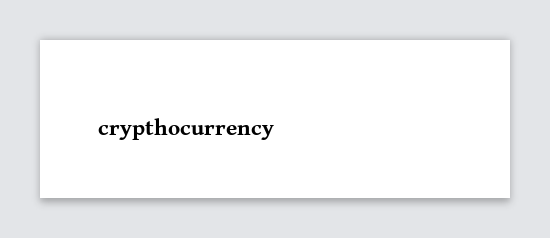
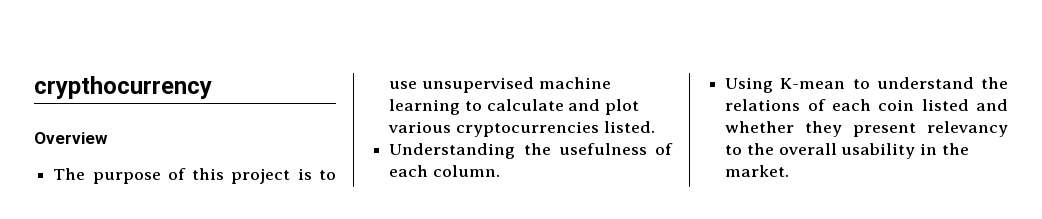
(274, 129) none -> [34,132,108,144] [53,168,336,184] [389,77,611,93] [389,99,640,115] [388,121,655,137] [389,143,673,159] [389,165,500,177] [725,77,1008,93] [725,99,1008,111] [725,121,1008,137] [725,143,969,159] [725,165,790,177] // Overview // The purpose of this project is to use unsupervised machine learning to calculate and plot various cryptocurrencies listed. // Understanding the usefulness of each column. // Using K-mean to understand the relations of each coin listed and whether they present relevancy to the overall usability in the market.

